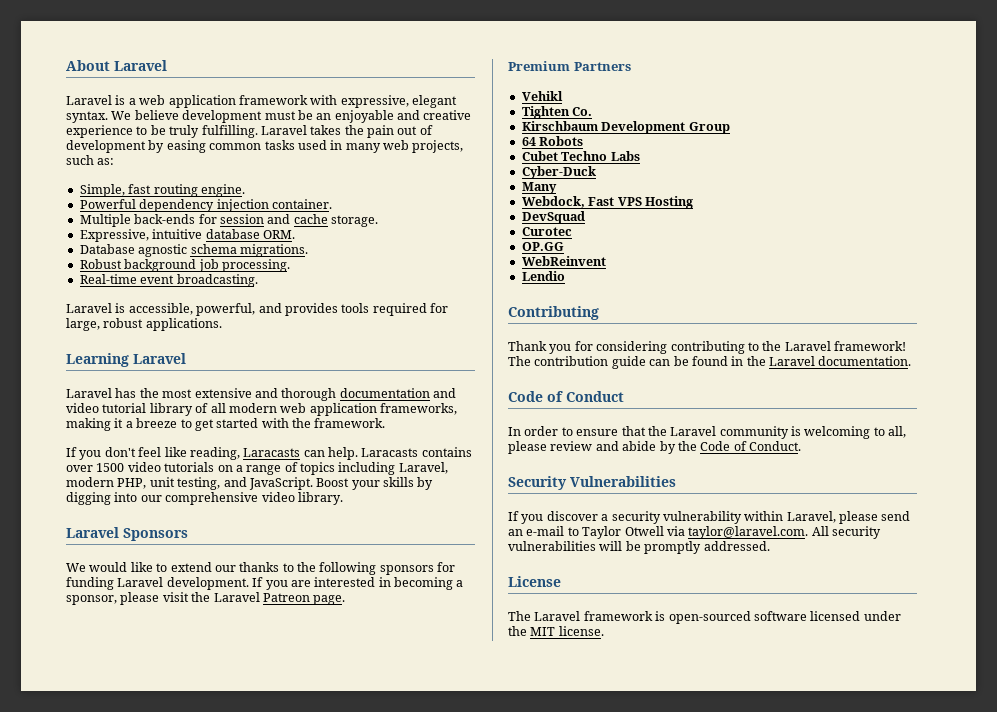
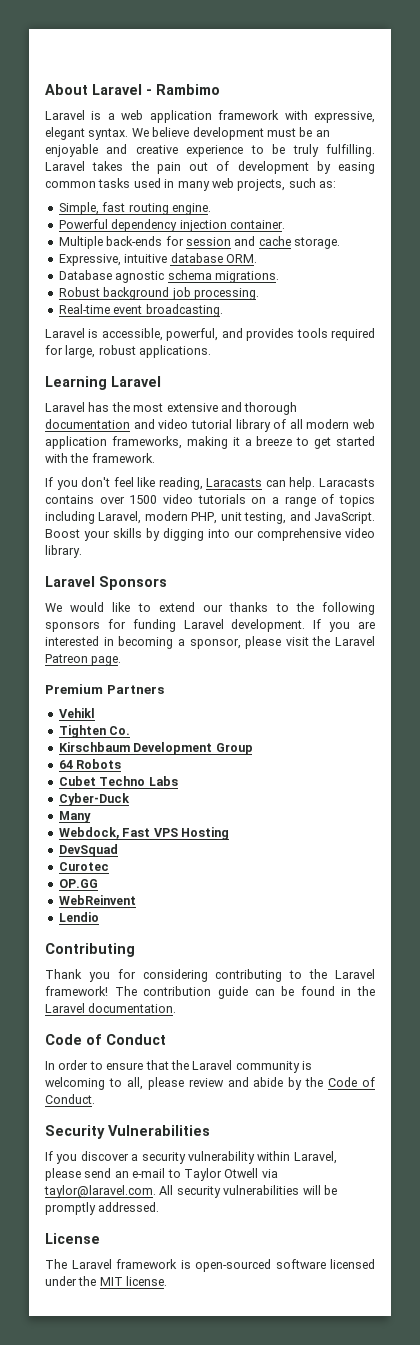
(167, 65) none -> [146,84,220,95] - Rambimo

